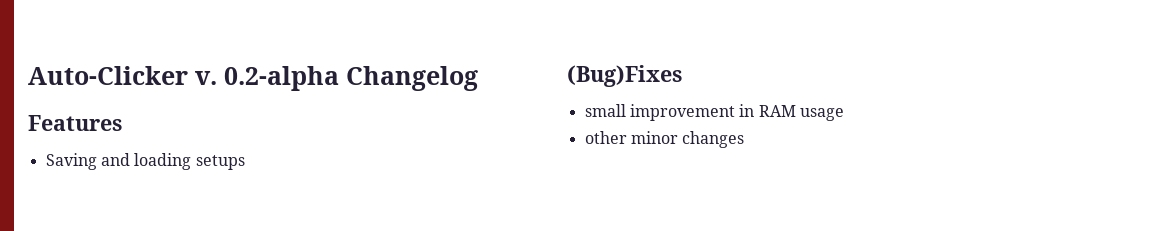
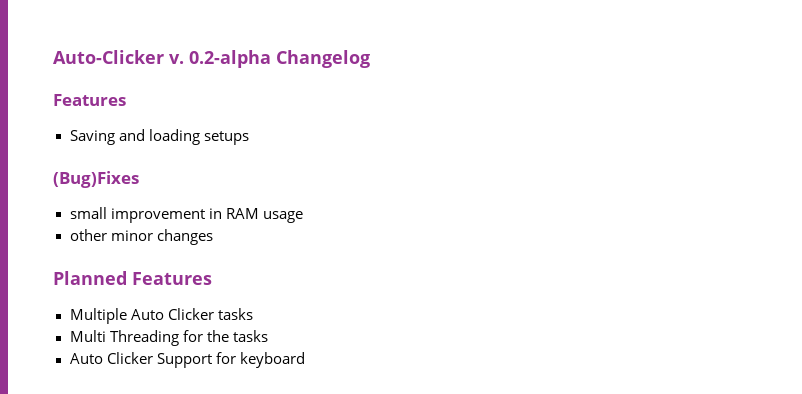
(745, 139) none -> [53,271,212,285] [69,308,253,324] [69,330,268,346] [69,352,305,368] // Planned Features // Multiple Auto Clicker tasks // Multi Threading for the tasks // Auto Clicker Support for keyboard

